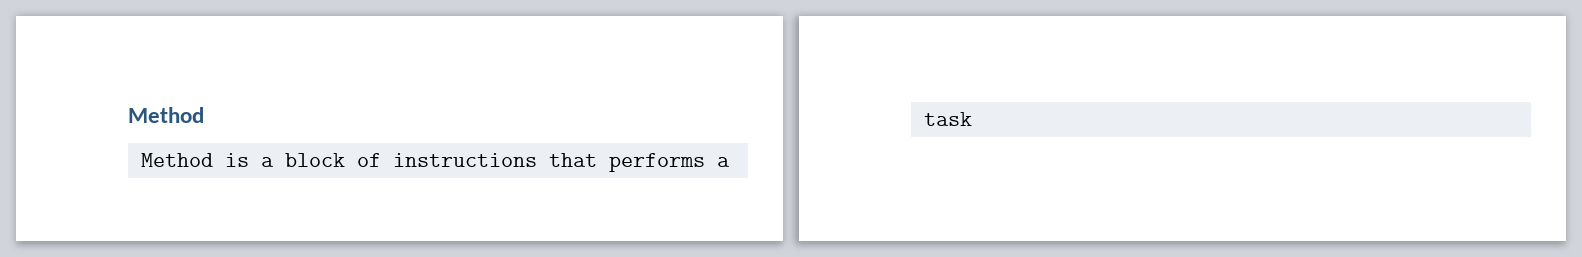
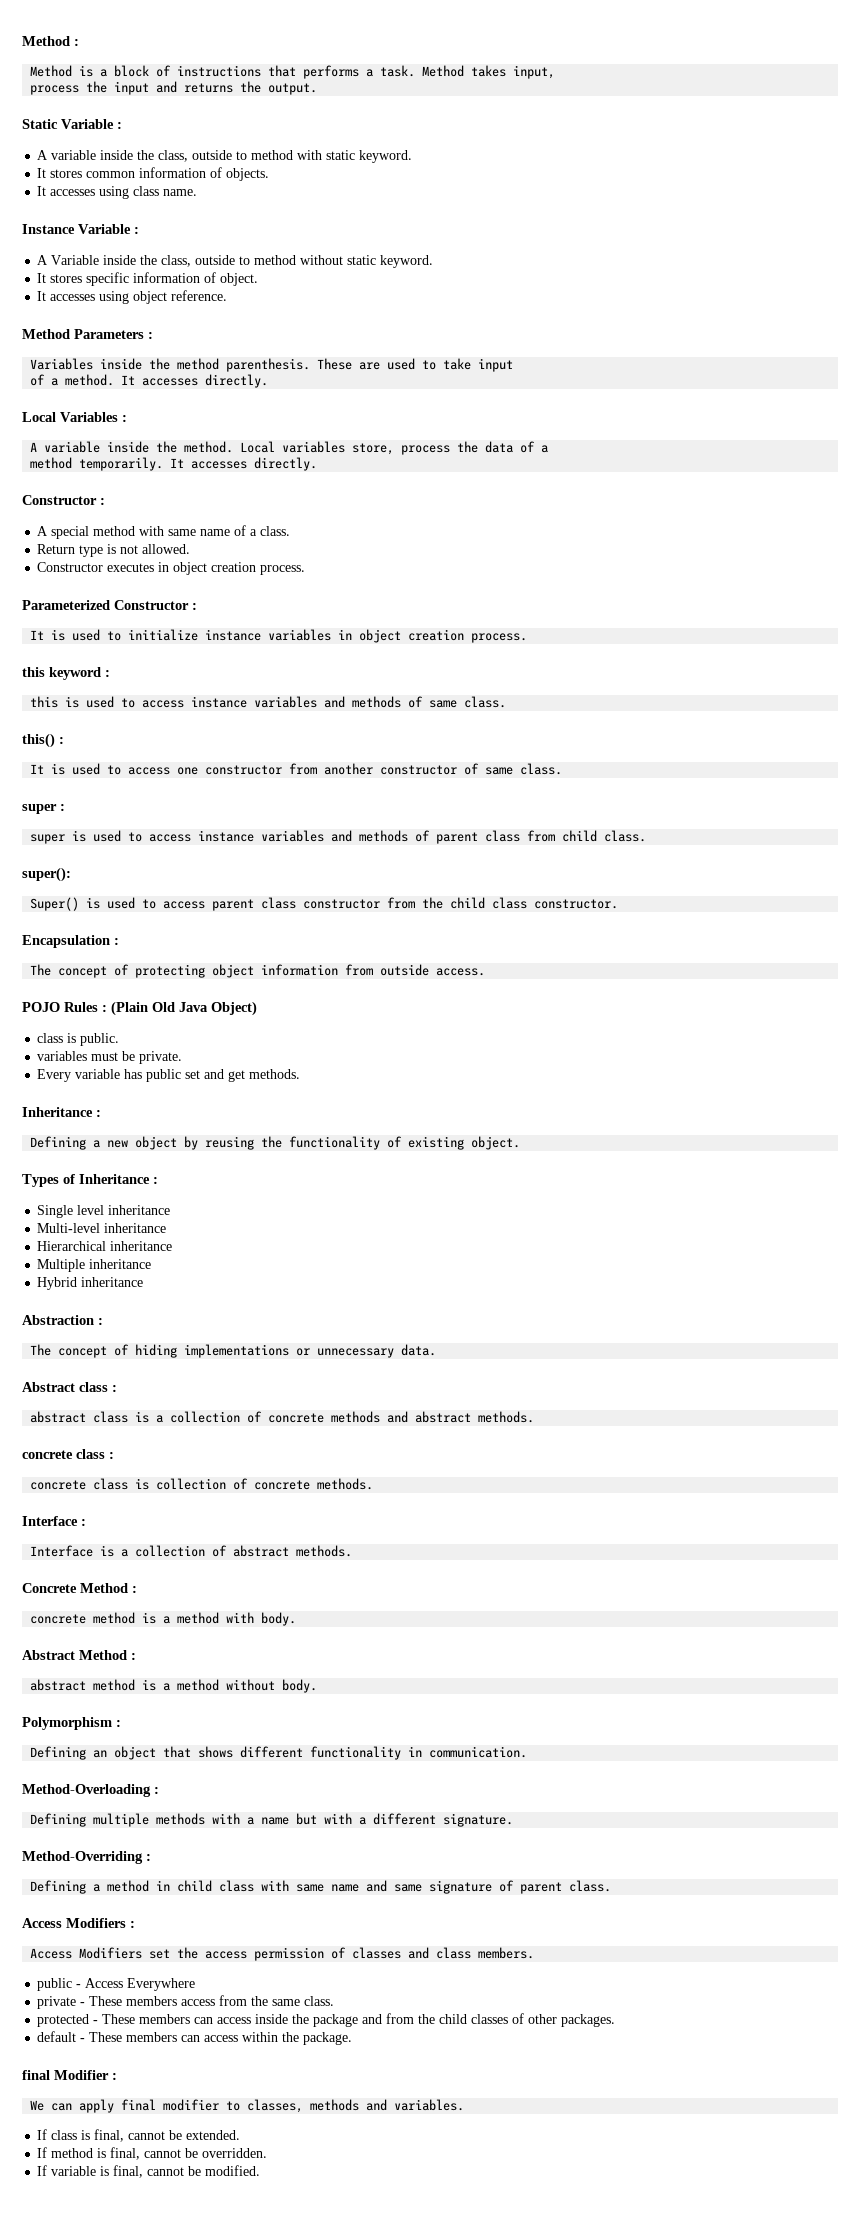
[128,107,204,123] Method -> [22,36,79,46] Method :
[923,112,972,126] task -> [380,65,556,79] [30,81,318,95] [22,119,122,129] [37,150,413,163] [37,167,270,181] [37,186,198,199] [22,224,139,234] [37,255,434,268] [37,272,259,286] [37,290,228,304] [22,329,153,339] [30,358,514,372] [30,374,269,388] [22,412,127,422] [30,441,549,455] [30,457,318,471] [22,495,105,505] [37,525,291,539] [37,544,191,557] [37,562,306,575] [22,600,197,610] [30,629,528,643] [22,667,110,680] [30,696,507,708] [22,733,64,748] [30,763,563,775] [22,804,65,814] [30,830,647,844] [22,867,71,882] [30,897,619,911] [22,935,119,948] [30,964,486,978] [22,1001,257,1016] [37,1033,120,1046] [37,1051,183,1064] [37,1069,301,1082] [22,1107,101,1117] [30,1136,521,1150] [22,1174,158,1187] [37,1205,171,1218] [37,1223,167,1233] [37,1241,173,1251] [37,1259,152,1272] [37,1277,144,1290] [22,1315,103,1325] [30,1344,437,1358] [22,1382,117,1392] [30,1411,535,1423] [22,1449,114,1459] [30,1478,374,1490] [22,1516,86,1526] [30,1545,353,1557] [22,1583,137,1593] [30,1612,297,1626] [22,1650,136,1660] [30,1679,318,1693] [22,1717,121,1730] [30,1746,528,1760] [22,1784,159,1797] [30,1813,514,1827] [22,1851,151,1864] [30,1880,612,1894] [22,1918,135,1928] [30,1947,535,1961] [37,1978,196,1991] [37,1995,335,2009] [37,2013,616,2027] [37,2031,353,2045] [22,2070,117,2080] [30,2099,465,2113] [37,2129,241,2142] [37,2147,268,2160] [37,2165,261,2178] task. Method takes input, // process the input and returns the output. // Static Variable : // A variable inside the class, outside to method with static keyword. // It stores common information of objects. // It accesses using class name. // Instance Variable : // A Variable inside the class, outside to method without static keyword. // It stores specific information of object. // It accesses using object reference. // Method Parameters : // Variables inside the method parenthesis. These are used to take input // of a method. It accesses directly. // Local Variables : // A variable inside the method. Local variables store, process the data of a // method temporarily. It accesses directly. // Constructor : // A special method with same name of a class. // Return type is not allowed. // Constructor executes in object creation process. // Parameterized Constructor : // It is used to initialize instance variables in object creation process. // this keyword : // this is used to access instance variables and methods of same class. // this() : // It is used to access one constructor from another constructor of same class. // super : // super is used to access instance variables and methods of parent class from child class. // super(): // Super() is used to access parent class constructor from the child class constructor. // Encapsulation : // The concept of protecting object information from outside access. // POJO Rules : (Plain Old Java Object) // class is public. // variables must be private. // Every variable has public set and get methods. // Inheritance : // Defining a new object by reusing the functionality of existing object. // Types of Inheritance : // Single level inheritance // Multi-level inheritance // Hierarchical inheritance // Multiple inheritance // Hybrid inheritance // Abstraction : // The concept of hiding implementations or unnecessary data. // Abstract class : // abstract class is a collection of concrete methods and abstract methods. // concrete class : // concrete class is collection of concrete methods. // Interface : // Interface is a collection of abstract methods. // Concrete Method : // concrete method is a method with body. // Abstract Method : // abstract method is a method without body. // Polymorphism : // Defining an object that shows different functionality in communication. // Method-Overloading : // Defining multiple methods with a name but with a different signature. // Method-Overriding : // Defining a method in child class with same name and same signature of parent class. // Access Modifiers : // Access Modifiers set the access permission of classes and class members. // public - Access Everywhere // private - These members access from the same class. // protected - These members can access inside the package and from the child classes of other packages. // default - These members can access within the package. // final Modifier : // We can apply final modifier to classes, methods and variables. // If class is final, cannot be extended. // If method is final, cannot be overridden. // If variable is final, cannot be modified.

